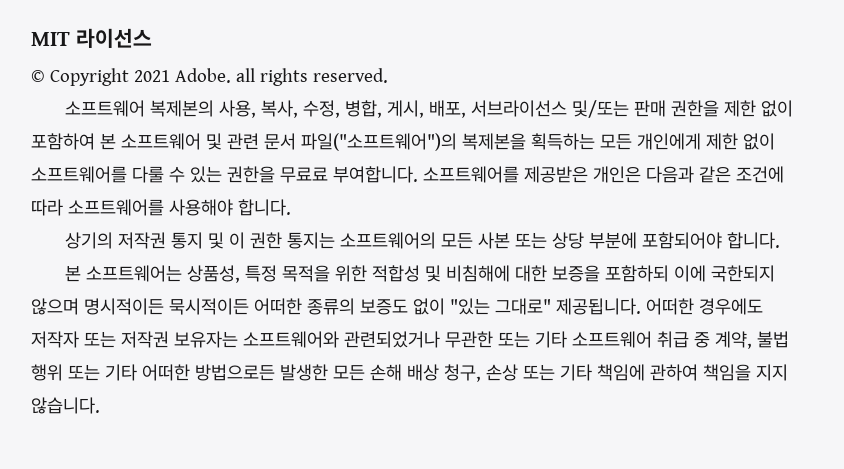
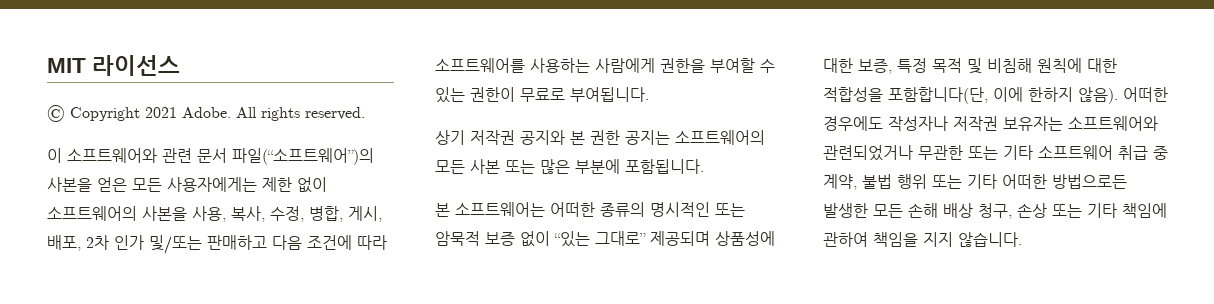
[235,68,255,82] all -> [236,107,257,118] All
[64,100,214,117] 소프트웨어 복제본의 -> [47,148,374,165] [47,177,327,193] [47,206,187,221] 이 소프트웨어와 관련 문서 파일(“소프트웨어”)의 사본을 얻은 모든 사용자에게는 제한 없이 소프트웨어의 사본을
[470,100,793,118] [31,133,775,151] [31,166,784,183] [31,199,291,216] [64,232,780,249] [64,265,775,283] [31,298,763,315] [31,331,116,348] 서브라이선스 및/또는 판매 권한을 제한 없이 포함하여 본 소프트웨어 및 관련 문서 파일("소프트웨어")의 복제본을 획득하는 모든 개인에게 제한 없이 소프트웨어를 다룰 수 있는 권한을 무료료 부여합니다. 소프트웨어를 제공받은 개인은 다음과 같은 조건에 따라 소프트웨어를 사용해야 합니다. // 상기의 저작권 통지 및 이 권한 통지는 소프트웨어의 모든 사본 또는 상당 부분에 포함되어야 합니다. // 본 소프트웨어는 상품성, 특정 목적을 위한 적합성 및 비침해에 대한 보증을 포함하되 이에 국한되지 않으며 명시적이든 묵시적이든 어떠한 종류의 보증도 없이 "있는 그대로" 제공됩니다. 어떠한 경우에도 저작자 또는 -> [86,235,387,254] [435,58,775,73] [435,87,649,103] [435,130,765,145] [435,159,704,174] [435,202,745,217] [435,231,775,247] [823,58,1117,74] [823,87,1168,104] [823,116,948,131] 2차 인가 및/또는 판매하고 다음 조건에 따라 소프트웨어를 사용하는 사람에게 권한을 부여할 수 있는 권한이 무료로 부여됩니다. // 상기 저작권 공지와 본 권한 공지는 소프트웨어의 모든 사본 또는 많은 부분에 포함됩니다. // 본 소프트웨어는 어떠한 종류의 명시적인 또는 암묵적 보증 없이 “있는 그대로” 제공되며 상품성에 대한 보증, 특정 목적 및 비침해 원칙에 대한 적합성을 포함합니다(단, 이에 한하지 않음). 어떠한 경우에도 작성자나

